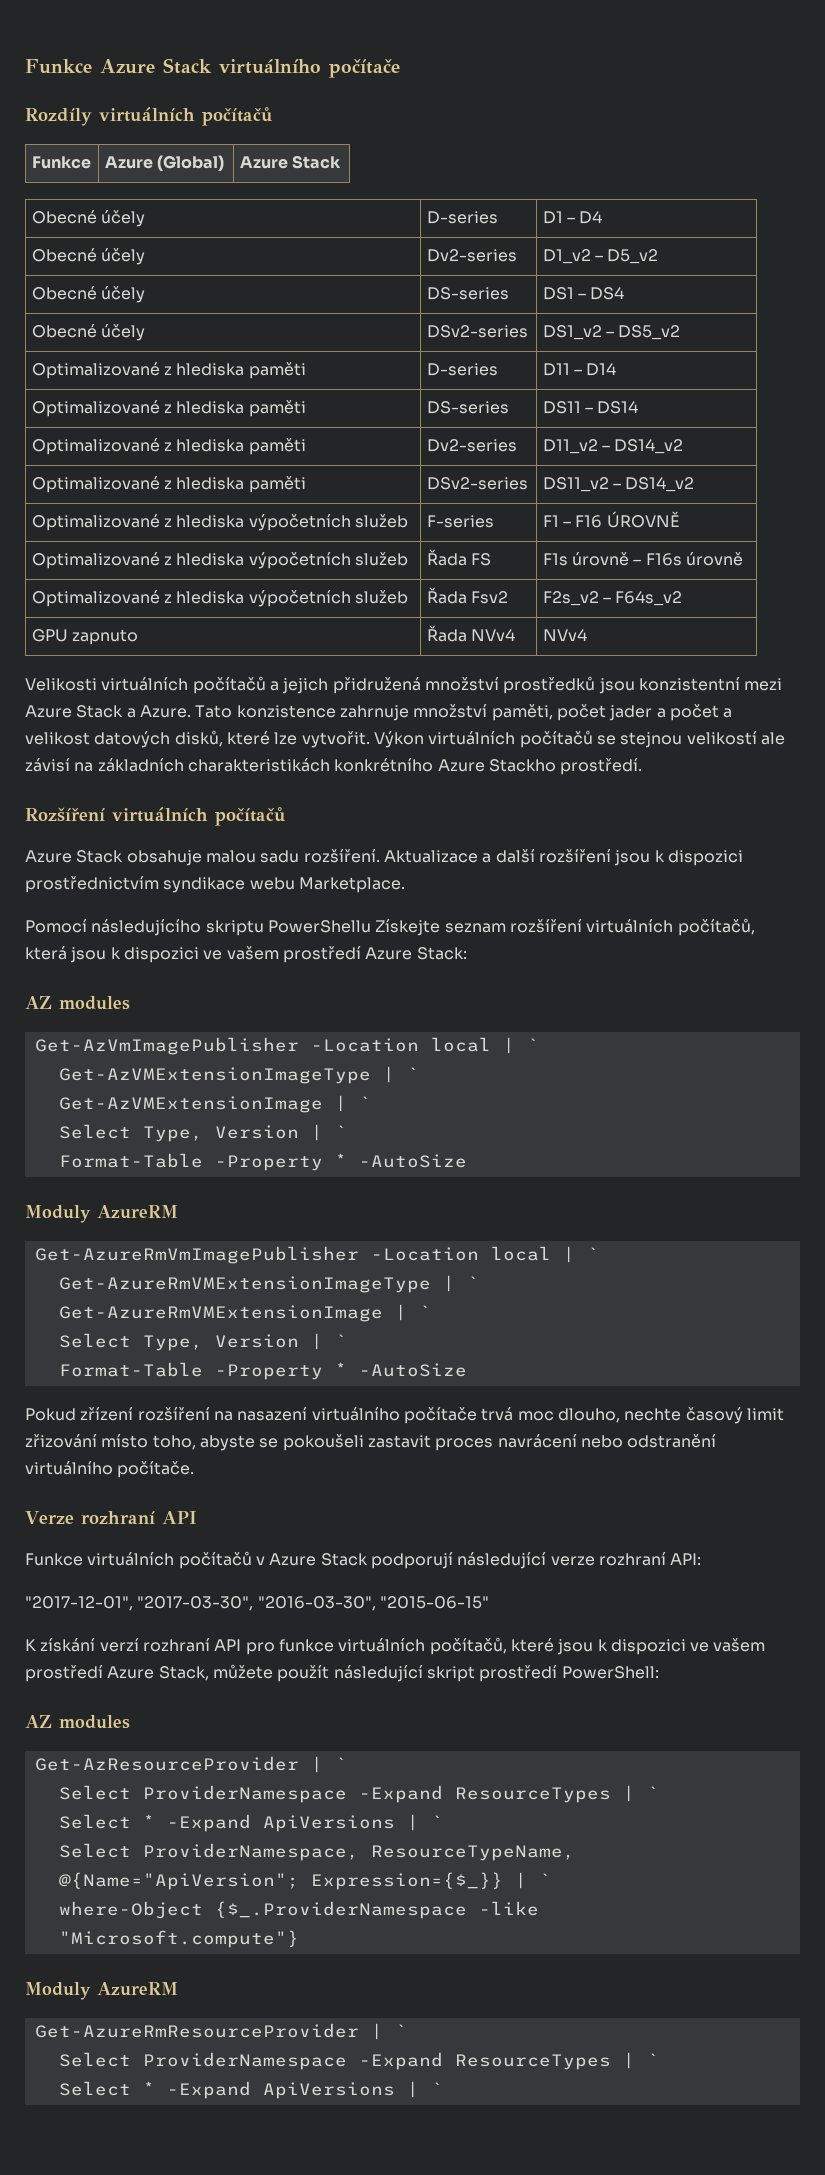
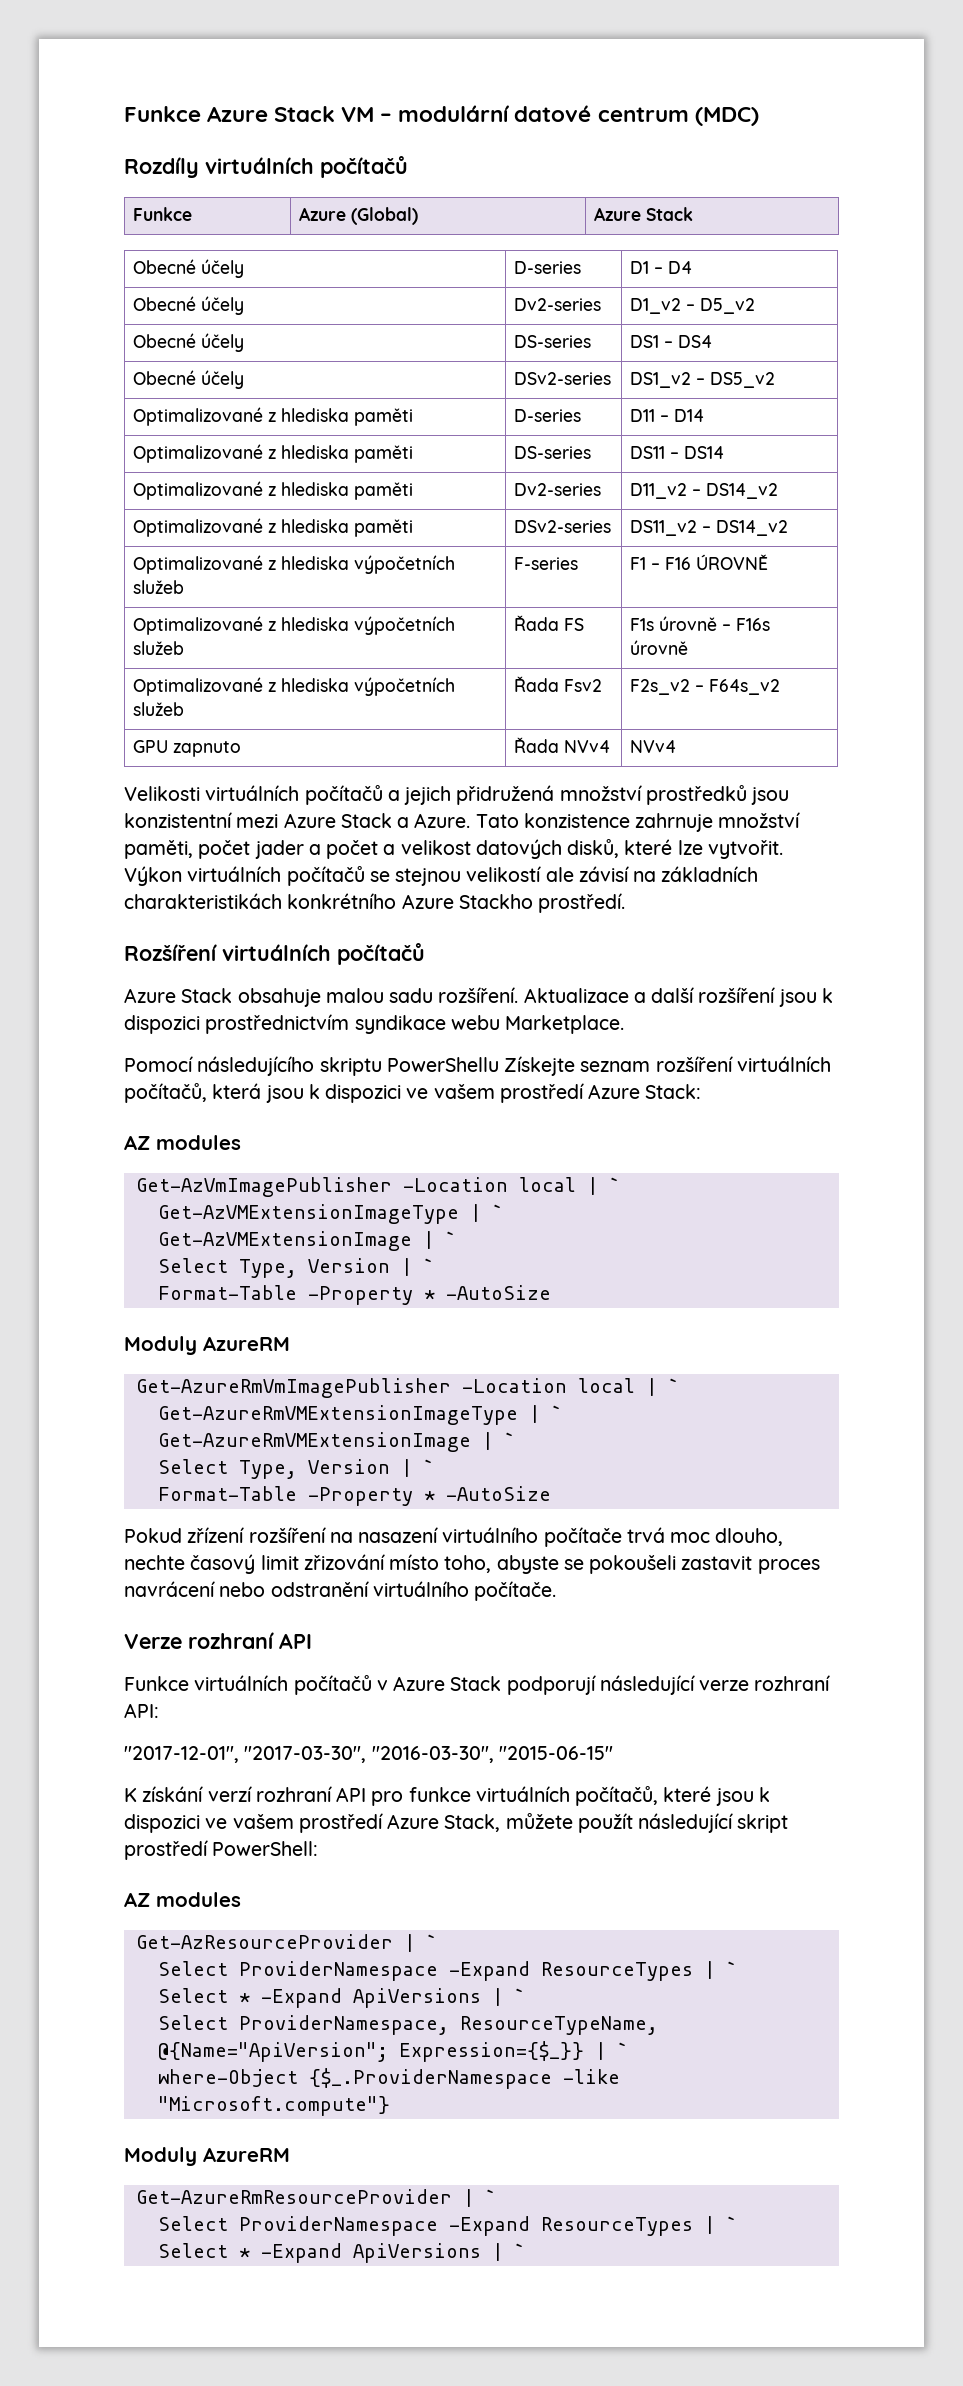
[219,59,400,78] virtuálního počítače -> [341,105,759,126] VM – modulární datové centrum (MDC)

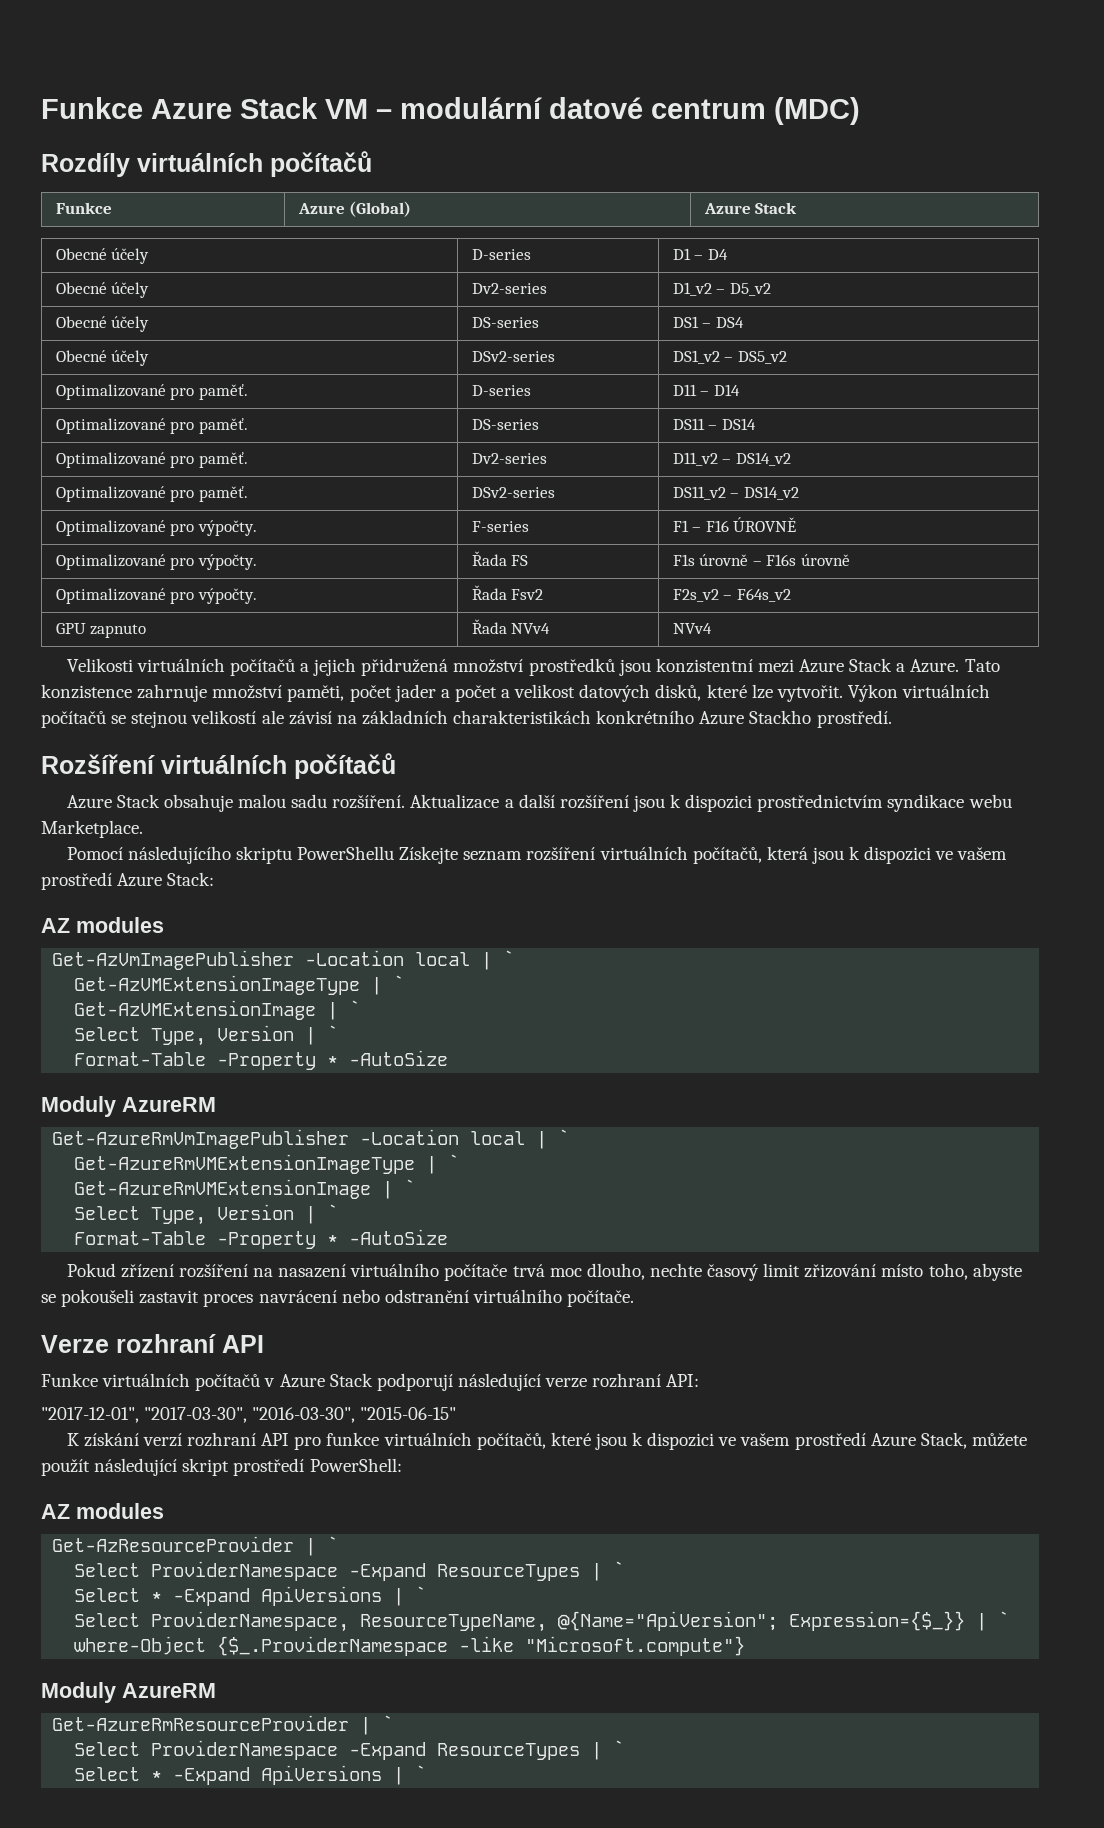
[268,408,414,426] z hlediska paměti -> [170,384,248,400] pro paměť.
[268,445,414,463] z hlediska paměti -> [170,418,248,434] pro paměť.
[268,482,414,500] z hlediska paměti -> [170,452,248,468] pro paměť.
[268,519,414,537] z hlediska paměti -> [170,486,248,502] pro paměť.
[268,555,456,574] [133,580,185,594] z hlediska výpočetních služeb -> [170,520,257,536] pro výpočty.
[268,616,456,635] [133,641,185,655] z hlediska výpočetních služeb -> [170,554,257,570] pro výpočty.
[268,677,456,696] [133,702,185,716] z hlediska výpočetních služeb -> [170,588,257,604] pro výpočty.

